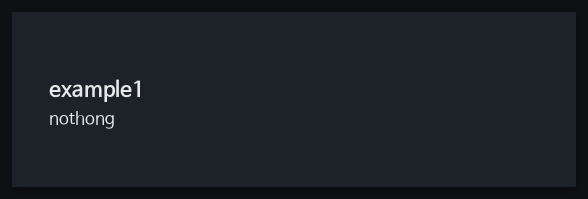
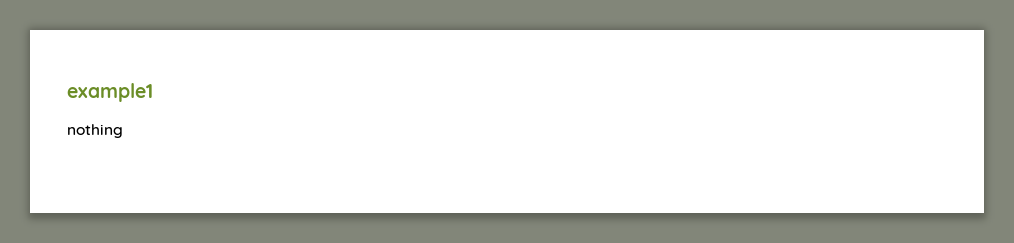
[49,111,115,129] nothong -> [67,124,123,138] nothing

